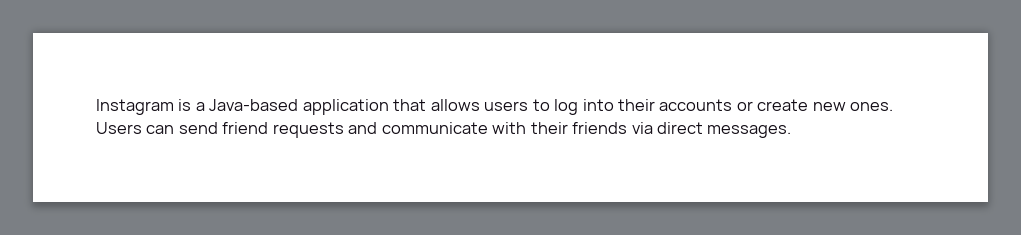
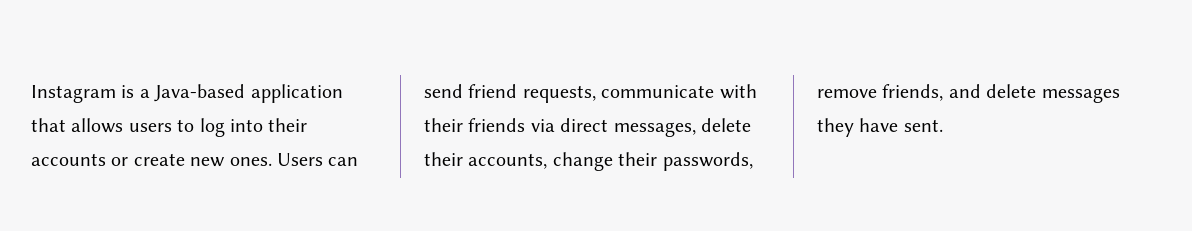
[272,122,378,138] requests and -> [522,85,596,103] requests,
[707,125,792,138] messages. -> [613,118,751,137] [424,152,753,171] [817,84,1120,103] [817,118,943,137] messages, delete their accounts, change their passwords, remove friends, and delete messages they have sent.

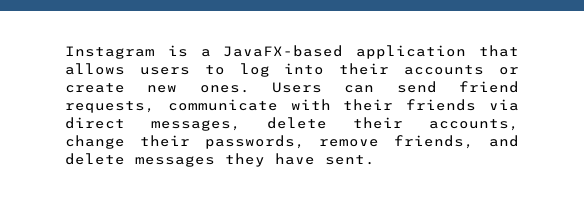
[154,84,246,102] Java-based -> [223,45,344,57] JavaFX-based

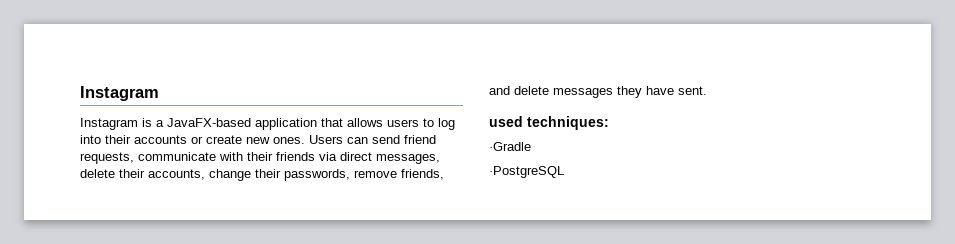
[65,46,155,59] Instagram -> [80,86,159,101] [80,118,138,130] Instagram // Instagram
(375, 160) none -> [489,116,609,130] [489,142,531,151] [489,166,564,178] // used techniques: // ·Gradle // ·PostgreSQL

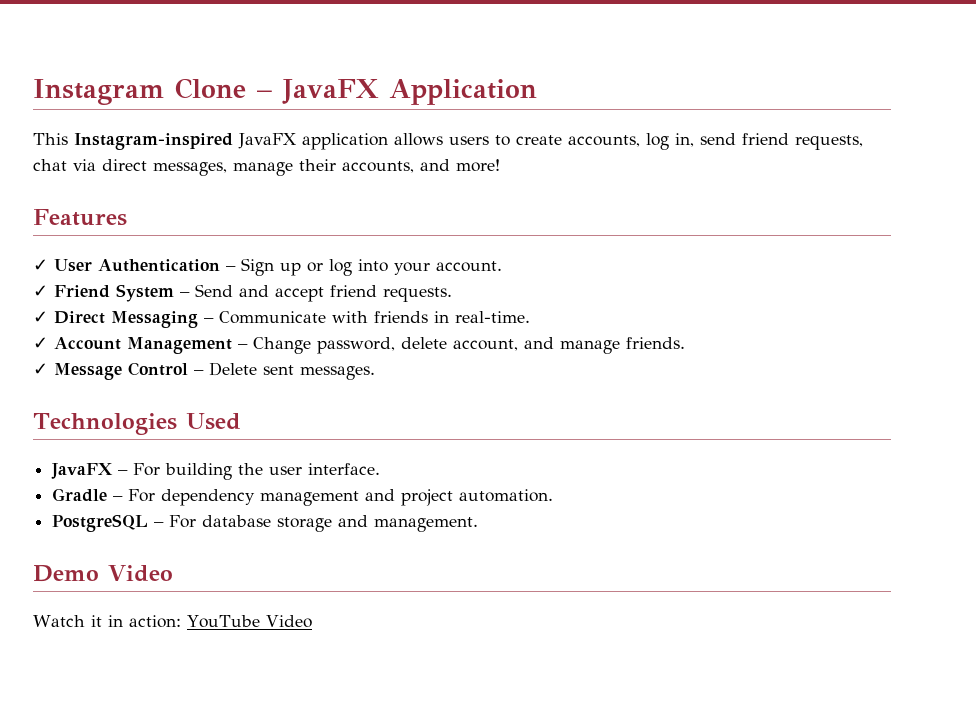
[80,86,159,101] [80,118,455,130] [80,135,436,144] [80,152,315,164] Instagram // Instagram is a JavaFX-based application that allows users to log into their accounts or create new ones. Users can send friend requests, communicate with their friends -> [33,78,537,105] [33,133,863,150] [33,159,67,171] Instagram Clone – JavaFX Application // This Instagram-inspired JavaFX application allows users to create accounts, log in, send friend requests, chat
[80,169,115,178] delete -> [233,162,293,176] manage
[209,169,444,181] [489,86,707,98] [489,116,609,130] [489,142,531,151] [489,166,564,178] change their passwords, remove friends, and delete messages they have sent. // used techniques: // ·Gradle // ·PostgreSQL -> [420,159,500,172] [33,209,127,226] [33,258,502,276] [33,284,452,302] [33,311,530,328] [33,337,685,354] [33,362,375,380] [33,413,241,435] [51,463,381,480] [52,488,554,506] [52,514,479,532] [33,565,173,582] [33,615,312,628] and more! // Features // ✓ User Authentication – Sign up or log into your account. // ✓ Friend System – Send and accept friend requests. // ✓ Direct Messaging – Communicate with friends in real-time. // ✓ Account Management – Change password, delete account, and manage friends. // ✓ Message Control – Delete sent messages. // Technologies Used // JavaFX – For building the user interface. // Gradle – For dependency management and project automation. // PostgreSQL – For database storage and management. // Demo Video // Watch it in action: YouTube Video

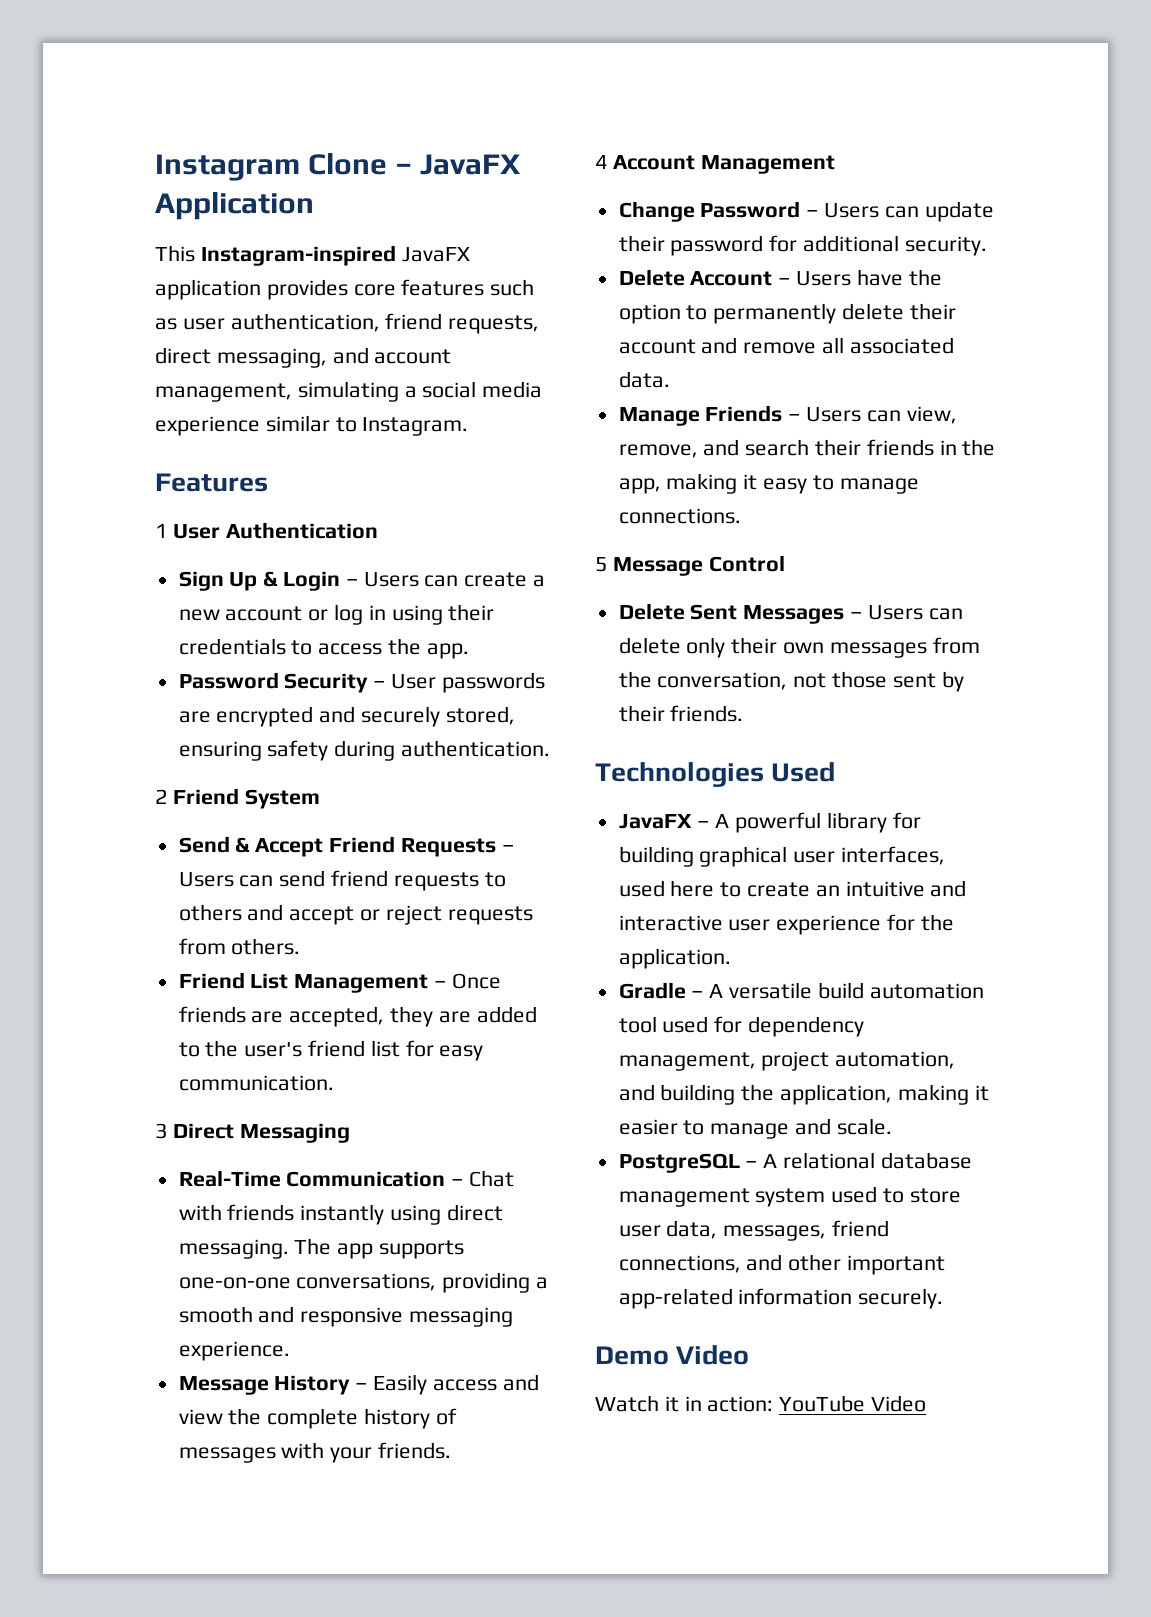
[394,133,863,150] [33,159,500,176] allows users to create accounts, log in, send friend requests, chat via direct messages, manage their accounts, and more! -> [266,279,535,300] [155,313,540,334] [155,347,452,368] [155,381,543,402] [155,415,469,436] provides core features such as user authentication, friend requests, direct messaging, and account management, simulating a social media experience similar to Instagram.
[33,259,48,271] ✓ -> [155,524,167,538] 1
[226,258,502,276] [33,284,452,302] [33,311,530,328] [33,337,685,354] [33,362,375,380] [33,413,241,435] [51,463,381,480] [52,488,554,506] [52,514,479,532] – Sign up or log into your account. // ✓ Friend System – Send and accept friend requests. // ✓ Direct Messaging – Communicate with friends in real-time. // ✓ Account Management – Change password, delete account, and manage friends. // ✓ Message Control – Delete sent messages. // Technologies Used // JavaFX – For building the user interface. // Gradle – For dependency management and project automation. // PostgreSQL – For database storage and management. -> [178,571,546,591] [178,604,495,625] [178,638,469,659] [178,672,545,693] [178,706,515,727] [178,740,551,761] [155,788,320,809] [178,836,514,857] [178,870,506,891] [178,904,533,925] [178,938,301,955] [178,972,501,993] [178,1006,537,1027] [178,1040,484,1061] [178,1075,334,1091] [155,1123,350,1143] [178,1170,515,1187] [178,1204,503,1225] [178,1238,465,1259] [178,1272,549,1293] [178,1306,514,1327] [178,1341,290,1361] [178,1374,539,1395] [178,1408,457,1429] [178,1442,452,1463] [595,155,835,174] [618,201,994,222] [618,235,987,256] [618,269,942,286] [618,303,956,324] [618,337,954,354] [618,371,670,388] [618,405,957,426] [618,439,996,458] [618,473,919,494] [618,508,741,524] [595,555,785,576] [618,603,963,624] [618,637,980,658] [618,671,964,692] [618,705,744,722] [595,762,836,787] [618,812,921,833] [618,846,946,867] [618,880,967,897] [618,914,954,935] [618,948,731,969] [618,982,984,999] [618,1016,865,1037] [618,1051,956,1071] [618,1084,989,1105] [618,1118,892,1139] [618,1152,972,1173] [618,1186,961,1207] [618,1220,890,1241] [618,1254,946,1275] [618,1288,944,1309] // Sign Up & Login – Users can create a new account or log in using their credentials to access the app. // Password Security – User passwords are encrypted and securely stored, ensuring safety during authentication. // 2 Friend System // Send & Accept Friend Requests – Users can send friend requests to others and accept or reject requests from others. // Friend List Management – Once friends are accepted, they are added to the user's friend list for easy communication. // 3 Direct Messaging // Real-Time Communication – Chat with friends instantly using direct messaging. The app supports one-on-one conversations, providing a smooth and responsive messaging experience. // Message History – Easily access and view the complete history of messages with your friends. // 4 Account Management // Change Password – Users can update their password for additional security. // Delete Account – Users have the option to permanently delete their account and remove all associated data. // Manage Friends – Users can view, remove, and search their friends in the app, making it easy to manage connections. // 5 Message Control // Delete Sent Messages – Users can delete only their own messages from the conversation, not those sent by their friends. // Technologies Used // JavaFX – A powerful library for building graphical user interfaces, used here to create an intuitive and interactive user experience for the application. // Gradle – A versatile build automation tool used for dependency management, project automation, and building the application, making it easier to manage and scale. // PostgreSQL – A relational database management system used to store user data, messages, friend connections, and other important app-related information securely.

